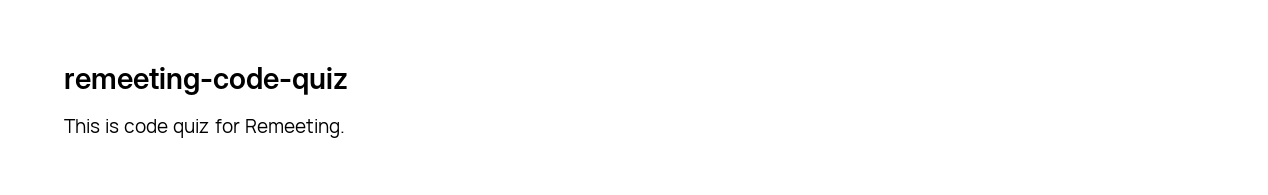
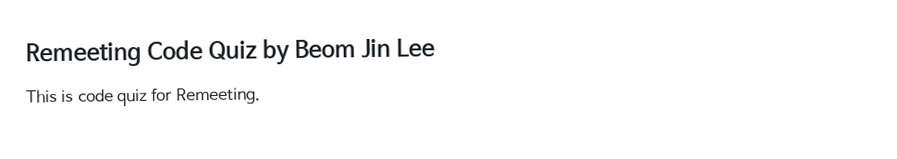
[64,67,348,95] remeeting-code-quiz -> [25,38,436,68] Remeeting Code Quiz by Beom Jin Lee

